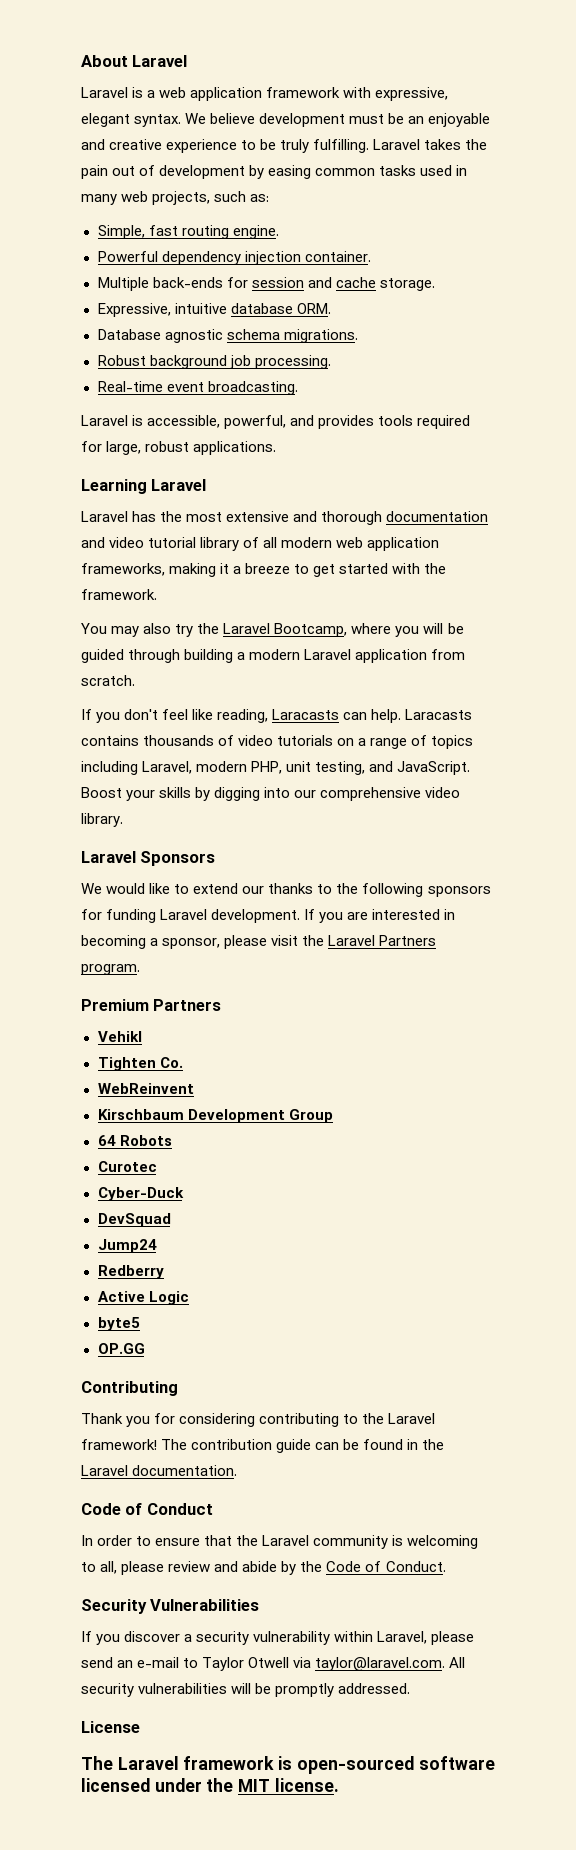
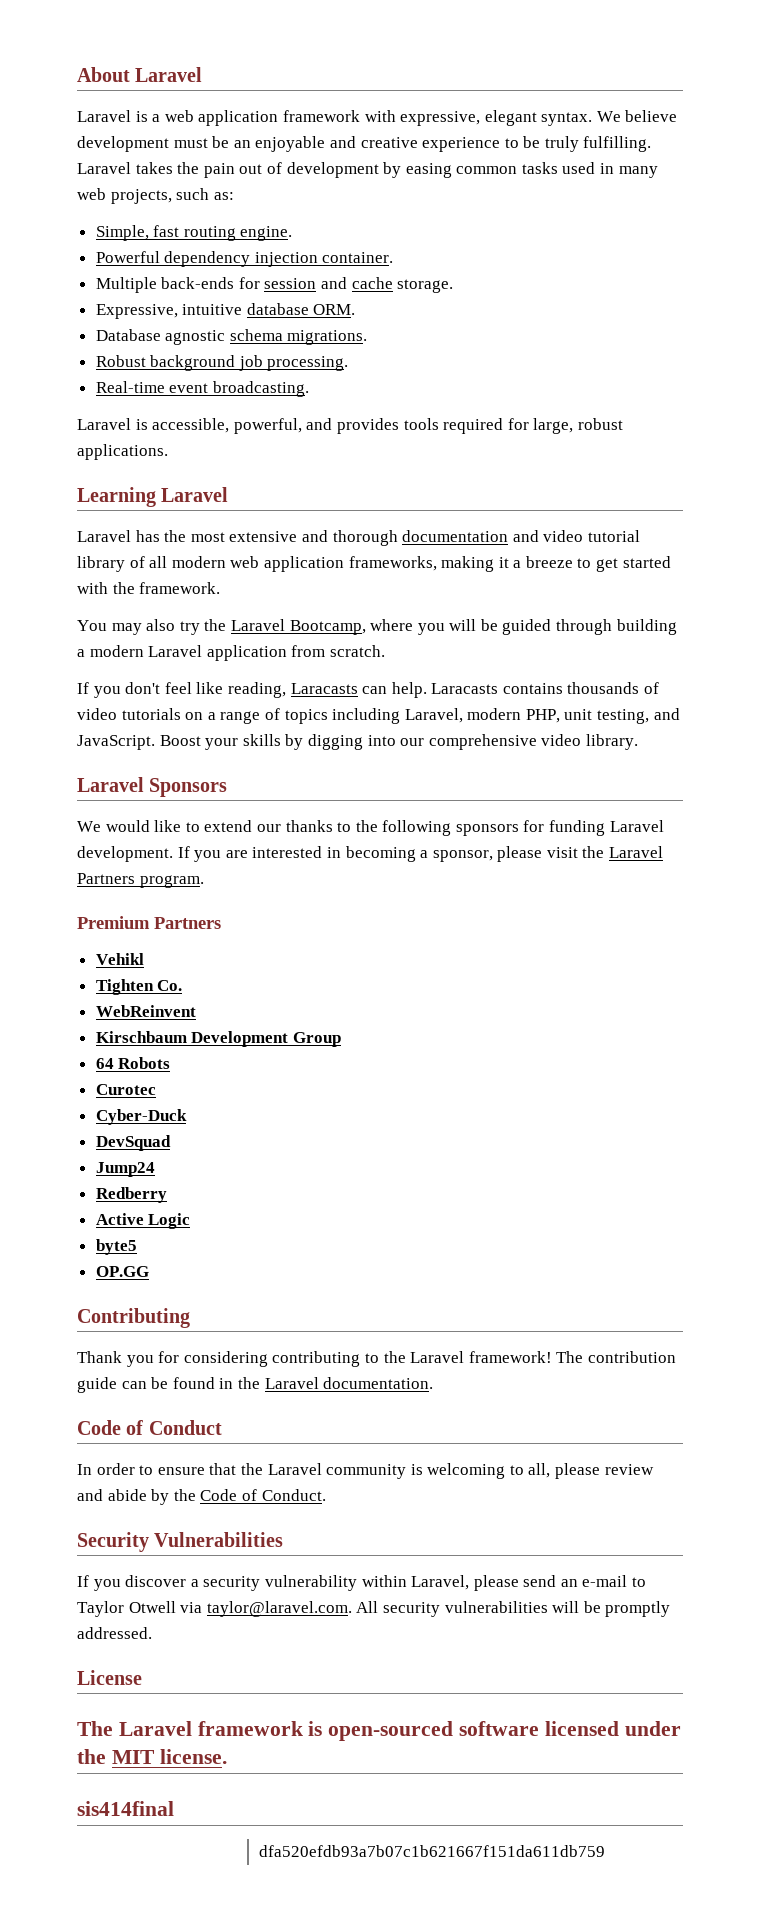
(339, 1785) none -> [77,1801,174,1816] [258,1845,605,1857] // sis414final // dfa520efdb93a7b07c1b621667f151da611db759

